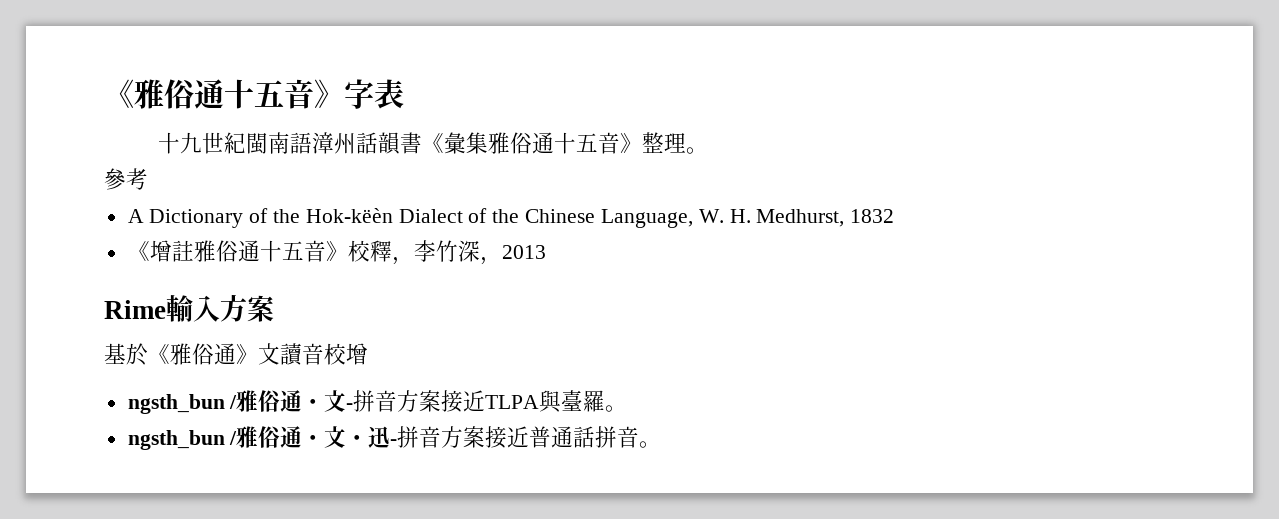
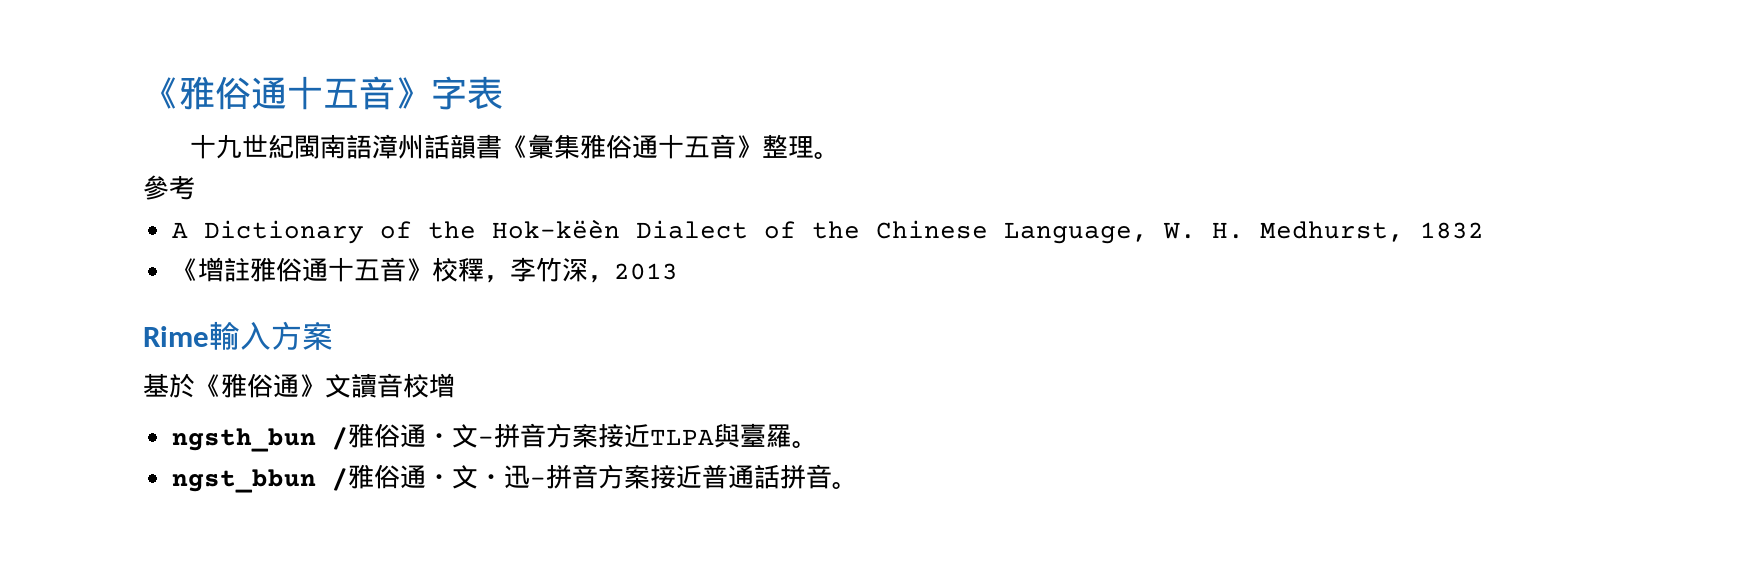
[127,430,225,450] ngsth_bun -> [171,469,316,493] ngst_bbun

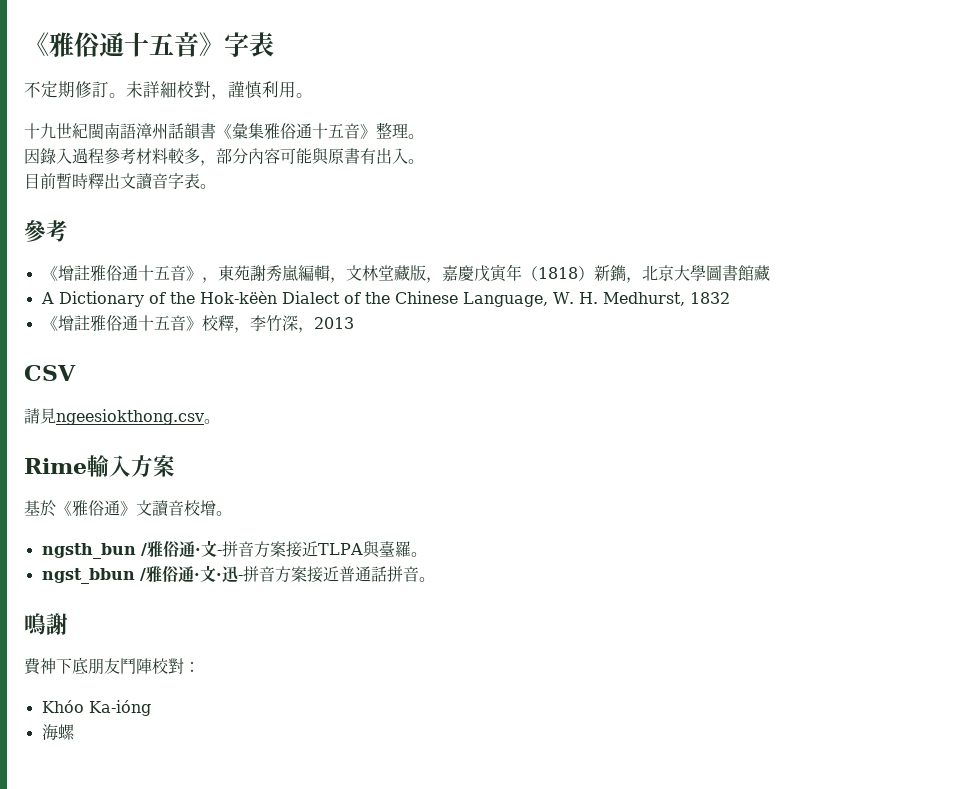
(503, 92) none -> [24,81,313,100] // 不定期修訂。未詳細校對，謹慎利用。
[143,175,195,200] 參考 -> [24,148,424,166] [24,173,216,190] [24,220,68,242] [41,264,770,283] 因錄入過程參考材料較多，部分內容可能與原書有出入。 // 目前暫時釋出文讀音字表。 // 參考 // 《增註雅俗通十五音》，東苑謝秀嵐編輯，文林堂藏版，嘉慶戊寅年（1818）新鐫，北京大學圖書館藏
(678, 271) none -> [24,365,76,381] [24,408,220,425] // CSV // 請見ngeesiokthong.csv。
(455, 385) none -> [216,511,232,516] 。
[425,433,452,445] ・ -> [194,548,201,555] ·
[425,465,504,489] ・文・ -> [193,565,222,583] ·文·
(858, 485) none -> [24,613,68,635] [24,657,200,675] [41,700,151,716] [41,724,75,741] // 鳴謝 // 費神下底朋友鬥陣校對： // Khóo Ka-ióng // 海螺

